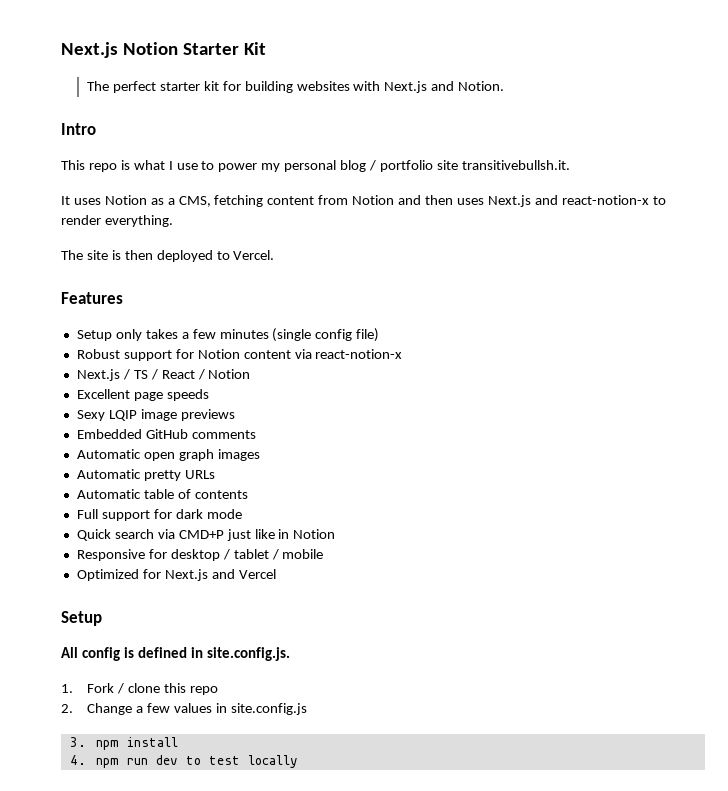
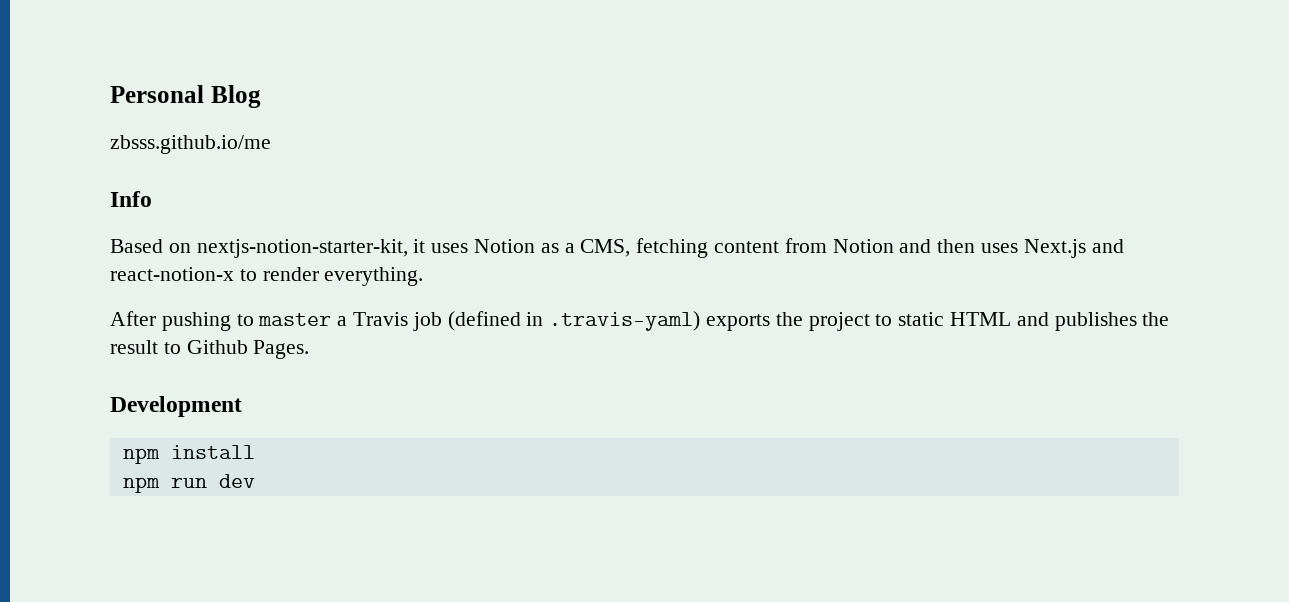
[61,42,266,58] [87,81,505,93] [61,123,96,135] [61,160,570,172] [61,196,70,205] Next.js Notion Starter Kit // The perfect starter kit for building websites with Next.js and Notion. // Intro // This repo is what I use to power my personal blog / portfolio site transitivebullsh.it. // It -> [110,85,261,108] [110,135,271,154] [110,191,152,207] [110,239,426,258] Personal Blog // zbsss.github.io/me // Info // Based on nextjs-notion-starter-kit, it
[61,250,275,262] [61,292,123,304] [76,328,380,342] [76,349,403,361] [76,369,251,381] [76,389,209,401] [76,409,235,421] [76,429,256,439] [76,449,260,461] [76,469,215,481] [76,489,248,499] [76,509,242,521] [76,529,336,541] [76,549,324,561] [76,569,276,581] [61,611,102,626] [61,647,290,661] [61,683,218,695] [61,703,307,715] [69,737,86,747] The site is then deployed to Vercel. // Features // Setup only takes a few minutes (single config file) // Robust support for Notion content via react-notion-x // Next.js / TS / React / Notion // Excellent page speeds // Sexy LQIP image previews // Embedded GitHub comments // Automatic open graph images // Automatic pretty URLs // Automatic table of contents // Full support for dark mode // Quick search via CMD+P just like in Notion // Responsive for desktop / tablet / mobile // Optimized for Next.js and Vercel // Setup // All config is defined in site.config.js. // 1. Fork / clone this repo // 2. Change a few values in site.config.js // 3. -> [110,311,1170,331] [110,340,310,359] [110,396,242,417] After pushing to master a Travis job (defined in .travis-yaml) exports the project to static HTML and publishes the result to Github Pages. // Development //
[69,755,86,765] 4. -> (255, 452) none
[185,755,298,768] to test locally -> (255, 481) none

